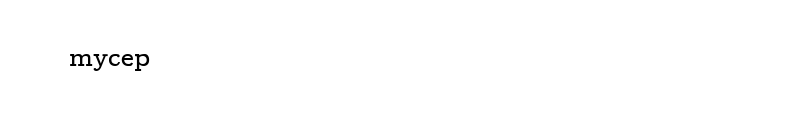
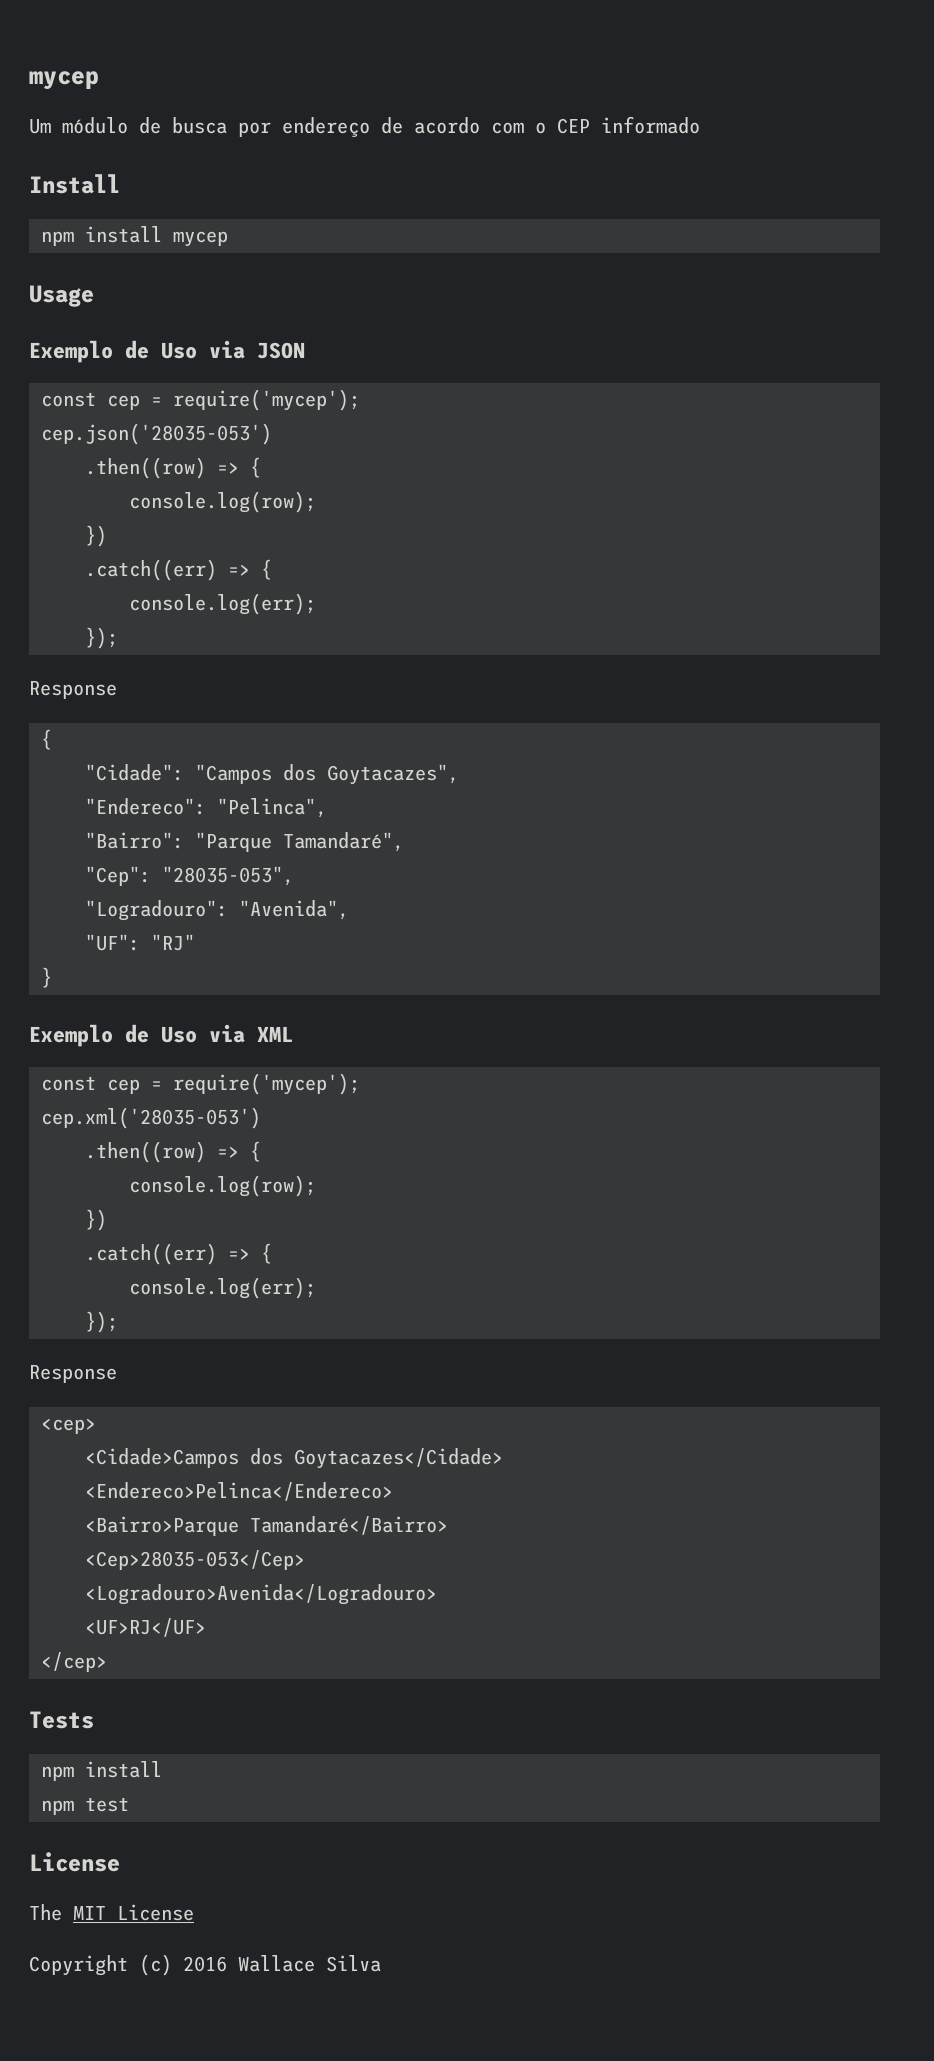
[69,54,150,71] mycep -> [29,71,99,90] [29,116,700,137] [29,174,120,194] [41,226,228,247] [29,285,94,307] [29,340,305,363] [41,389,360,411] [41,423,272,445] [85,457,261,479] [129,491,316,513] [85,525,107,547] [85,559,272,581] [129,593,316,615] [85,627,118,649] [29,681,117,699] [41,729,52,750] [85,764,459,785] [85,798,327,818] [85,832,404,852] [85,866,294,886] [85,900,349,921] [85,934,195,951] [41,967,52,988] [29,1024,293,1047] [41,1073,360,1095] [41,1107,261,1129] [85,1141,261,1163] [129,1175,316,1197] [85,1209,107,1231] [85,1243,272,1265] [129,1277,316,1299] [85,1311,118,1333] [29,1365,117,1383] [41,1418,96,1434] [85,1448,503,1469] [85,1482,393,1501] [85,1516,448,1536] [85,1550,305,1570] [85,1584,437,1605] [85,1618,206,1637] [41,1652,107,1672] [29,1711,94,1729] [41,1761,162,1781] [41,1797,129,1815] [29,1852,120,1872] [29,1904,194,1921] [29,1954,381,1976] mycep // Um módulo de busca por endereço de acordo com o CEP informado // Install // npm install mycep // Usage // Exemplo de Uso via JSON // const cep = require('mycep'); // cep.json('28035-053') // .then((row) => { // console.log(row); // }) // .catch((err) => { // console.log(err); // }); // Response // { // "Cidade": "Campos dos Goytacazes", // "Endereco": "Pelinca", // "Bairro": "Parque Tamandaré", // "Cep": "28035-053", // "Logradouro": "Avenida", // "UF": "RJ" // } // Exemplo de Uso via XML // const cep = require('mycep'); // cep.xml('28035-053') // .then((row) => { // console.log(row); // }) // .catch((err) => { // console.log(err); // }); // Response // <cep> // <Cidade>Campos dos Goytacazes</Cidade> // <Endereco>Pelinca</Endereco> // <Bairro>Parque Tamandaré</Bairro> // <Cep>28035-053</Cep> // <Logradouro>Avenida</Logradouro> // <UF>RJ</UF> // </cep> // Tests // npm install // npm test // License // The MIT License // Copyright (c) 2016 Wallace Silva

